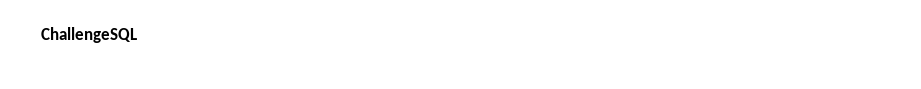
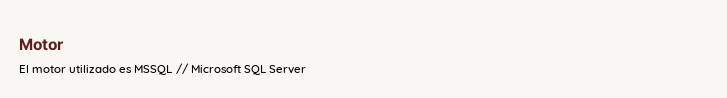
[41,27,137,43] ChallengeSQL -> [19,38,64,51] [19,63,306,75] Motor // El motor utilizado es MSSQL // Microsoft SQL Server

